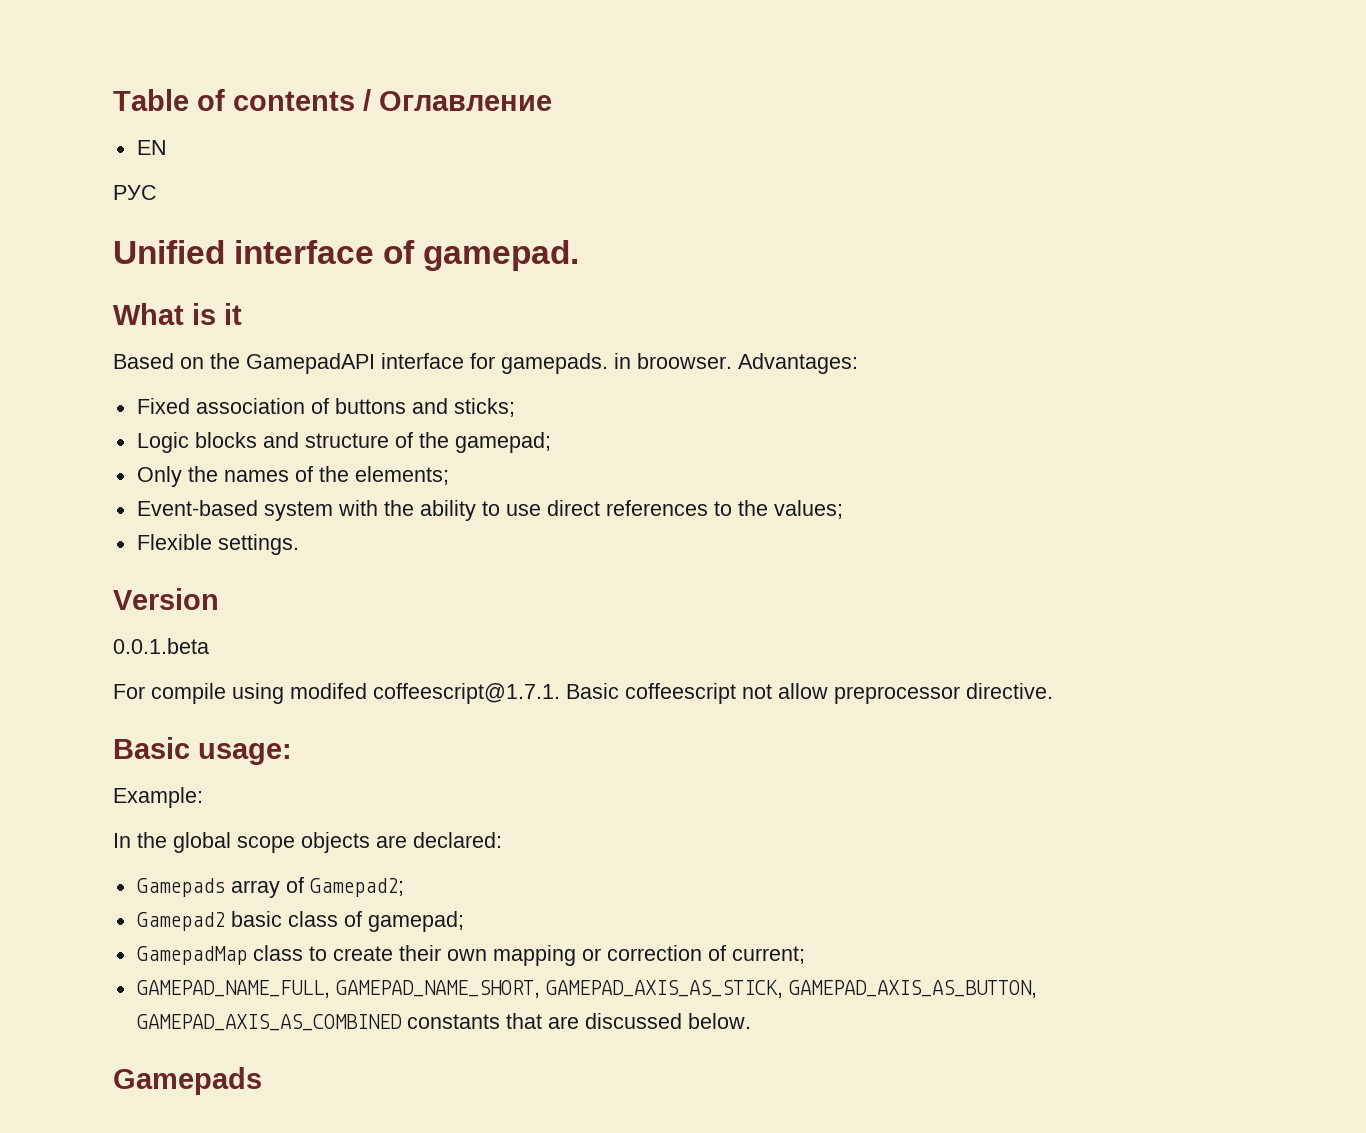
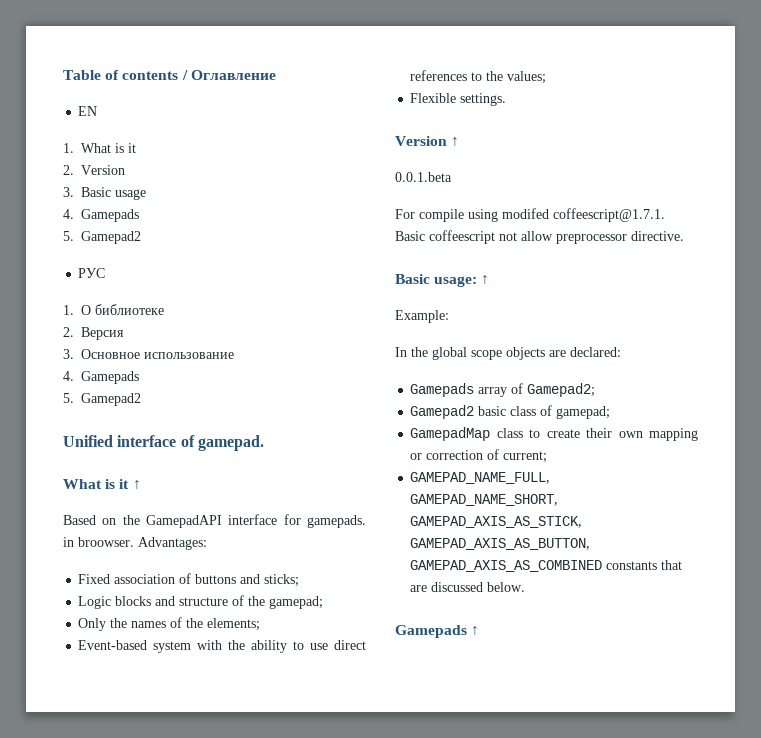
[113,185,157,200] РУС -> [63,143,137,153] [63,165,126,175] [63,187,147,200] [63,209,140,222] [63,231,142,244] [78,268,106,278] [63,304,165,315] [63,327,125,340] [63,349,235,359] [63,371,140,384] [63,393,142,406] 1. What is it // 2. Version // 3. Basic usage // 4. Gamepads // 5. Gamepad2 // РУС // 1. О библиотеке // 2. Версия // 3. Основное использование // 4. Gamepads // 5. Gamepad2
(242, 314) none -> [132,480,141,489] ↑
(219, 599) none -> [451,137,460,146] ↑
(292, 754) none -> [481,275,490,284] ↑
(262, 1081) none -> [471,626,480,635] ↑

